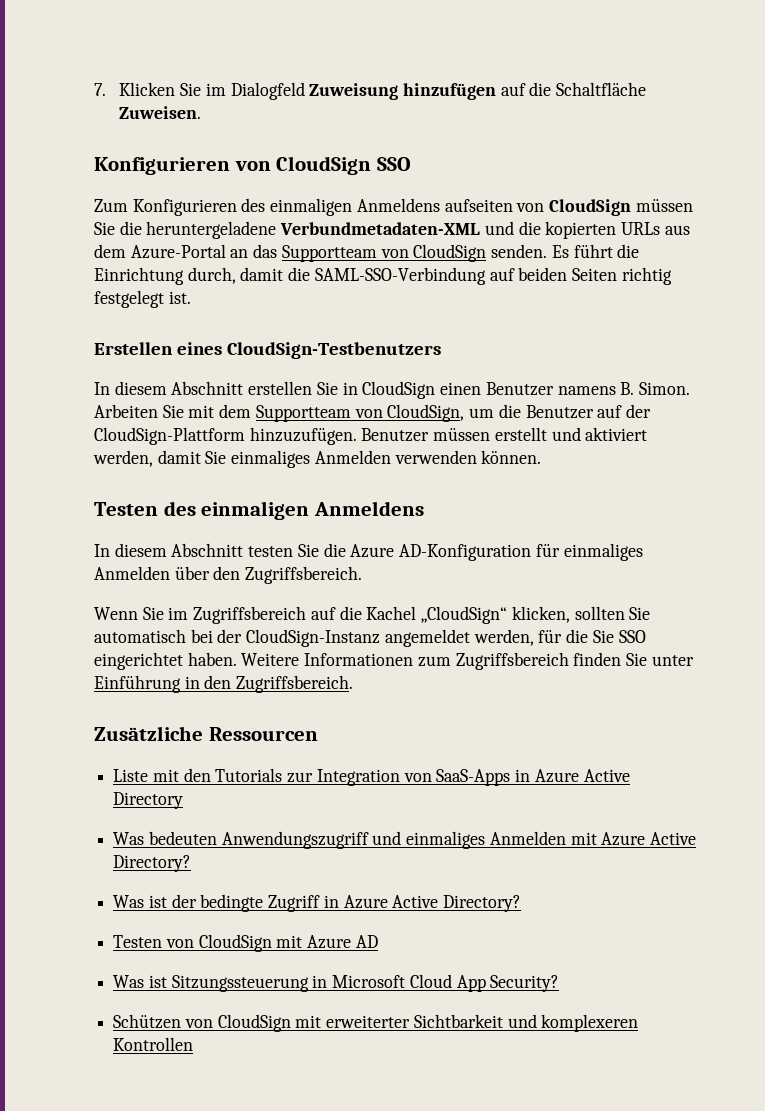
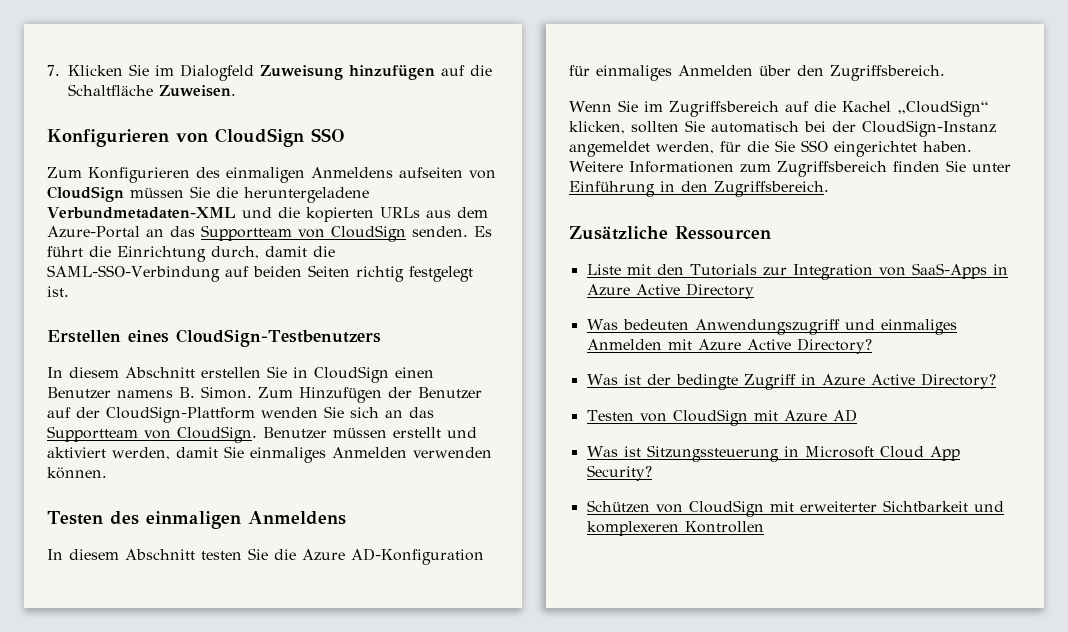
[94,404,651,422] [94,427,357,445] Arbeiten Sie mit dem Supportteam von CloudSign, um die Benutzer auf der CloudSign-Plattform hinzuzufügen. -> [258,387,482,403] [47,406,434,423] [47,426,257,443] Zum Hinzufügen der Benutzer auf der CloudSign-Plattform wenden Sie sich an das Supportteam von CloudSign.

